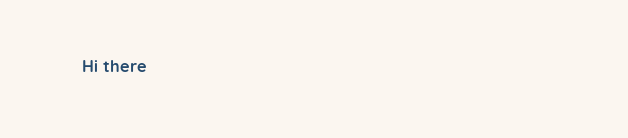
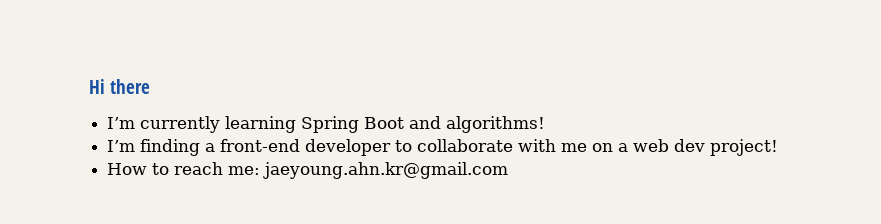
(147, 66) none -> [107,116,546,133] [107,139,779,156] [107,162,509,179] // I’m currently learning Spring Boot and algorithms! // I’m finding a front-end developer to collaborate with me on a web dev project! // How to reach me: jaeyoung.ahn.kr@gmail.com

